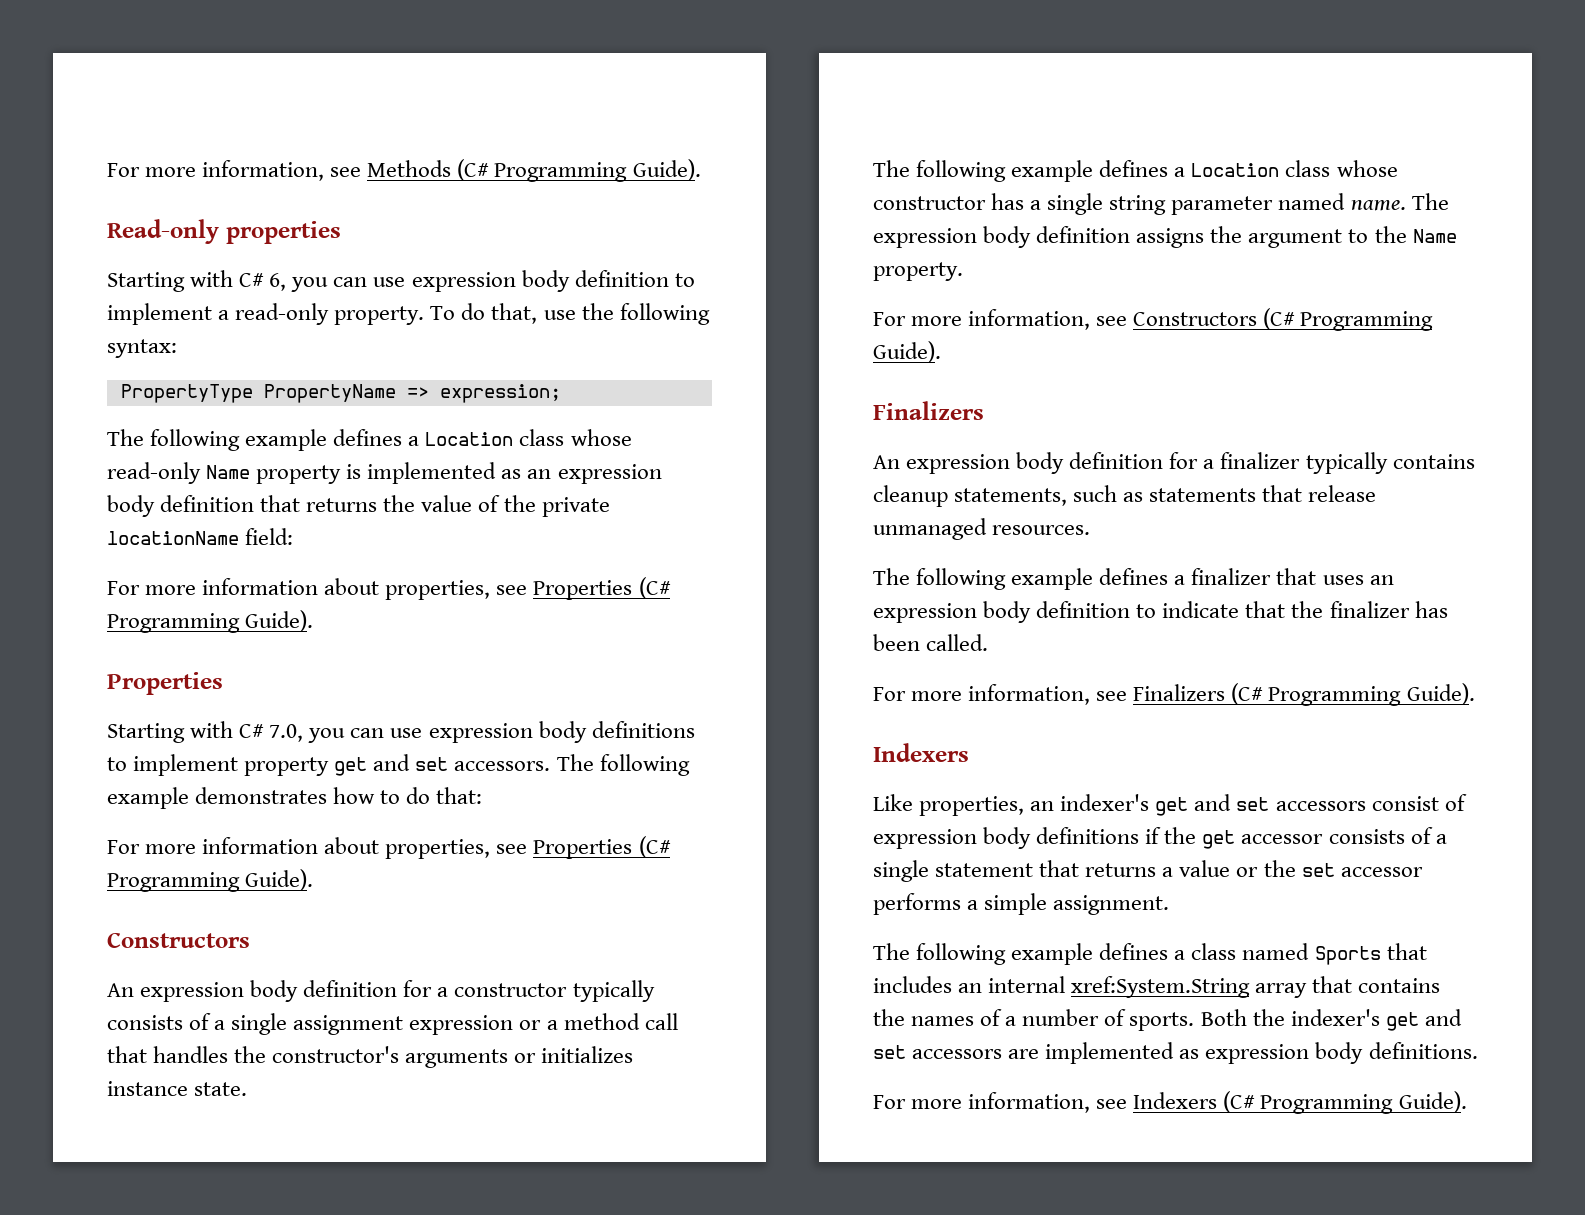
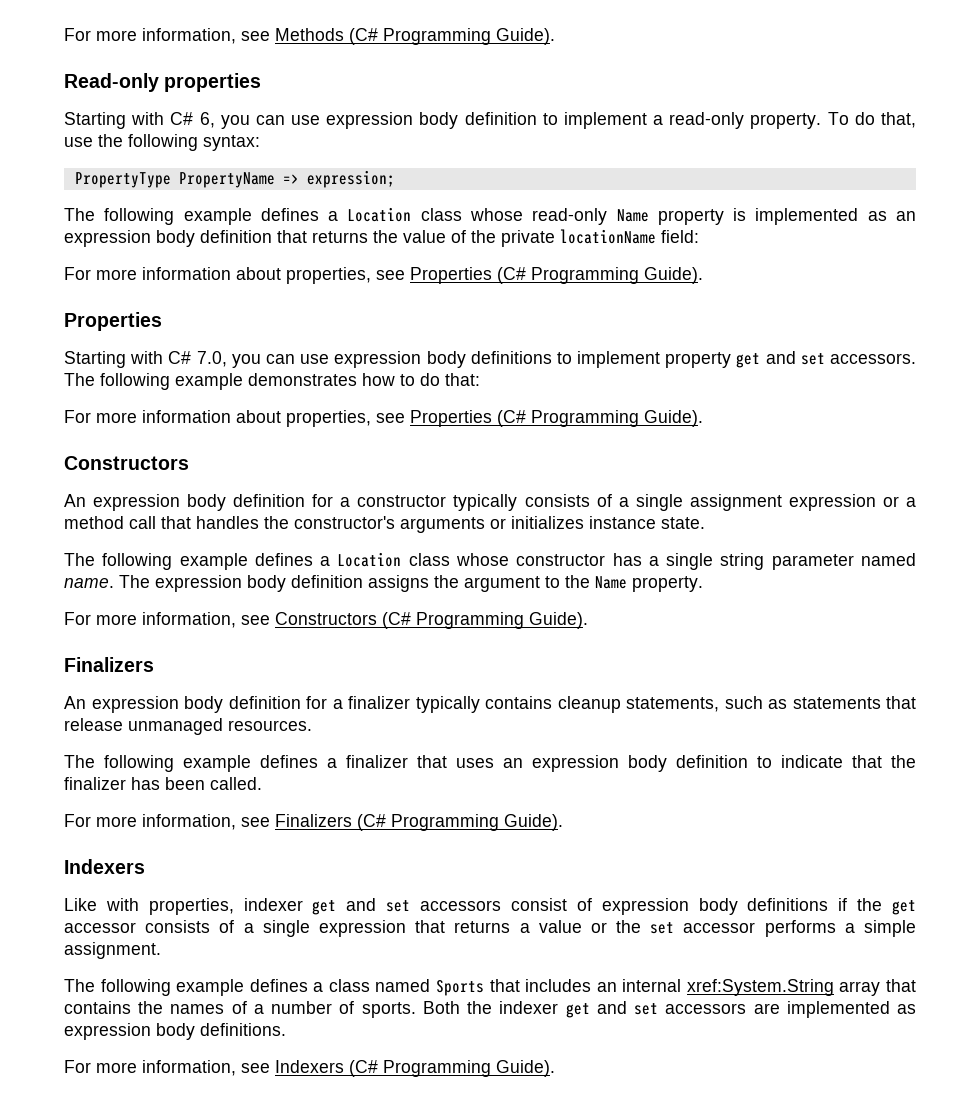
[919,794,1150,816] properties, an indexer's -> [105,898,303,915] with properties, indexer
[935,863,1034,877] statement -> [318,920,406,937] expression
[1290,1009,1380,1026] indexer's -> [499,1001,559,1014] indexer

